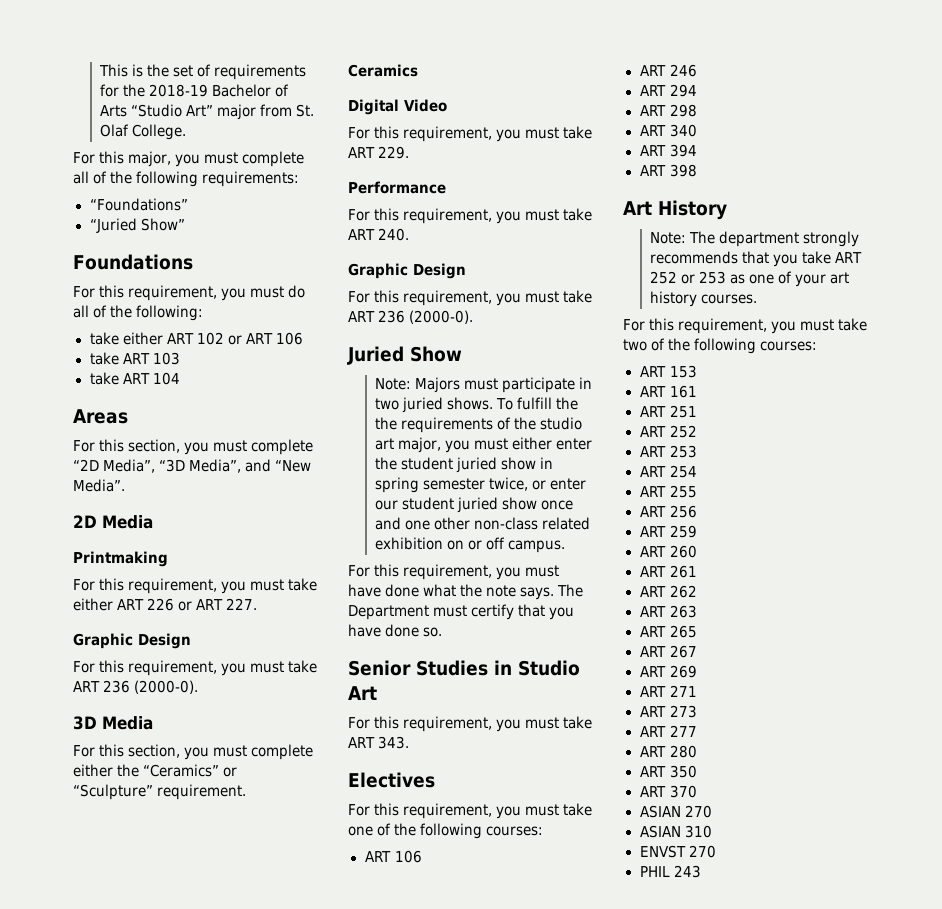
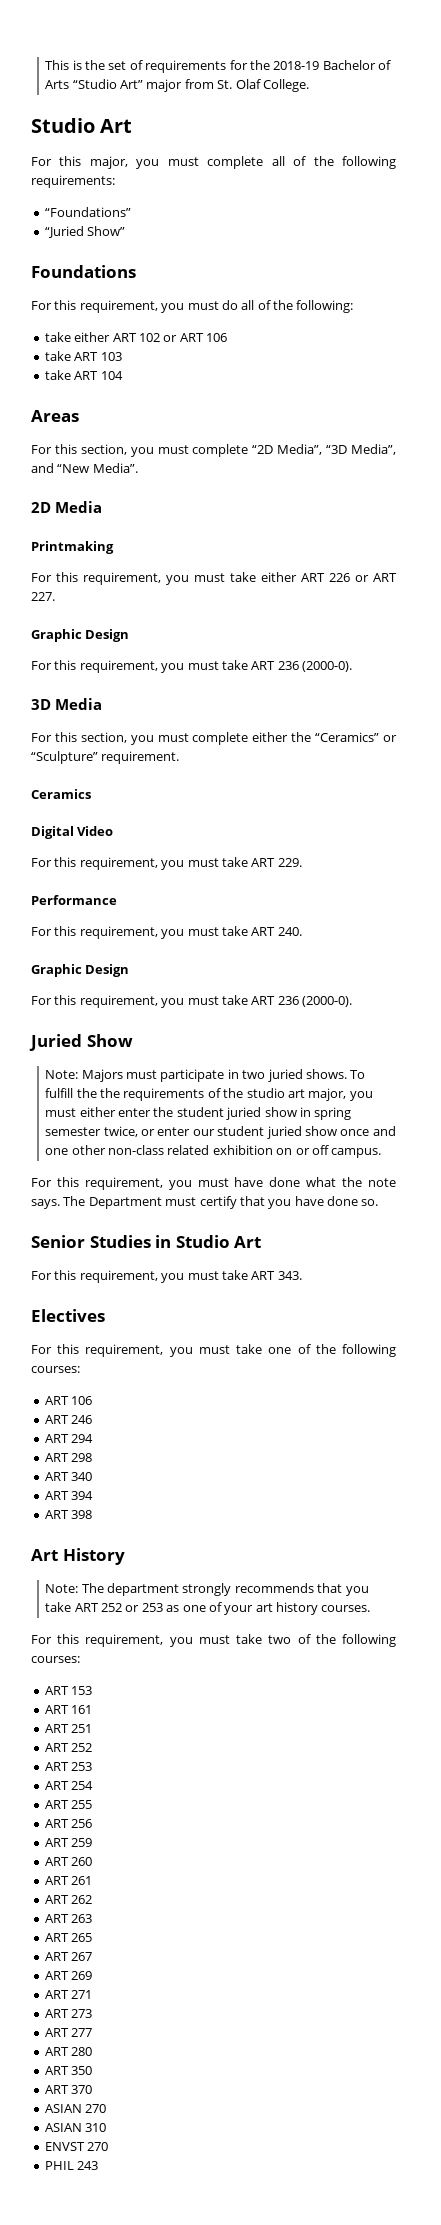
(187, 132) none -> [31,118,133,133] // Studio Art

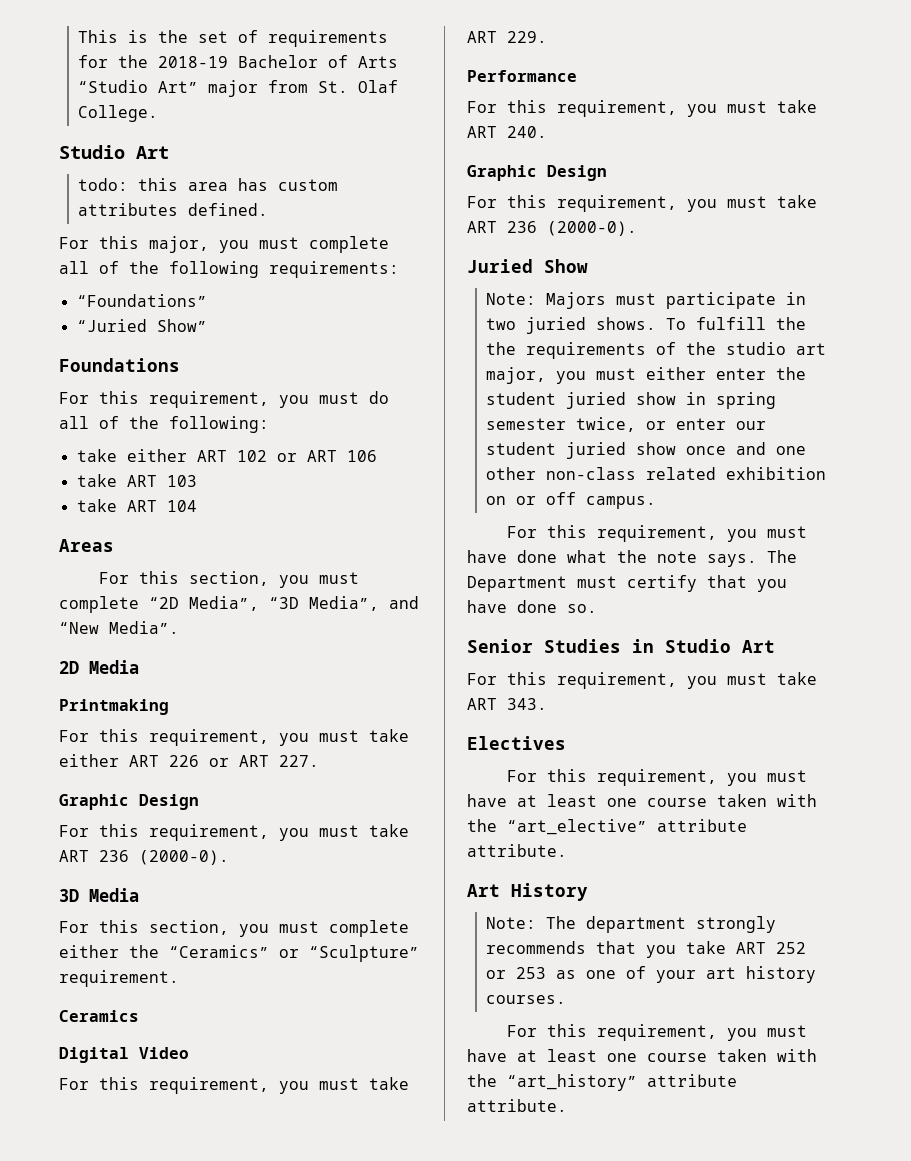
(133, 126) none -> [77,178,338,191] [77,203,268,216] // todo: this area has custom attributes defined.
[236,1344,397,1357] [31,1366,80,1373] [44,1396,93,1405] [44,1415,93,1424] [44,1434,94,1443] [44,1453,93,1462] [44,1472,93,1481] [44,1491,94,1500] [44,1510,93,1519] take one of the following courses: // ART 106 // ART 246 // ART 294 // ART 298 // ART 340 // ART 394 // ART 398 -> [467,794,817,807] [467,819,747,835] [467,844,567,857] have at least one course taken with the “art_elective” attribute attribute.
[236,1634,397,1647] [31,1656,80,1663] [44,1686,93,1695] [44,1705,93,1714] [44,1724,93,1733] [44,1743,93,1752] [44,1762,93,1771] [44,1781,94,1790] [44,1800,93,1809] [44,1819,93,1828] [44,1838,93,1847] [44,1857,93,1866] [44,1876,93,1885] [44,1895,93,1904] [44,1914,93,1923] [44,1933,93,1942] [44,1952,93,1961] [44,1971,93,1980] [44,1990,93,1999] [44,2009,93,2018] [44,2028,93,2037] [44,2047,93,2056] [44,2066,93,2075] [44,2085,93,2094] [44,2104,107,2113] [44,2123,107,2132] [44,2142,109,2151] [44,2161,99,2170] take two of the following courses: // ART 153 // ART 161 // ART 251 // ART 252 // ART 253 // ART 254 // ART 255 // ART 256 // ART 259 // ART 260 // ART 261 // ART 262 // ART 263 // ART 265 // ART 267 // ART 269 // ART 271 // ART 273 // ART 277 // ART 280 // ART 350 // ART 370 // ASIAN 270 // ASIAN 310 // ENVST 270 // PHIL 243 -> [467,1049,817,1062] [467,1074,737,1091] [467,1099,567,1112] have at least one course taken with the “art_history” attribute attribute.

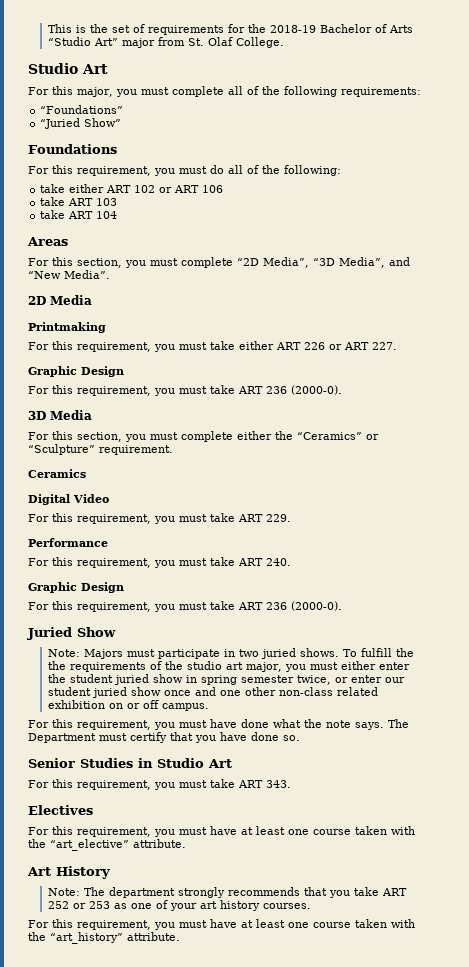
[77,178,338,191] [77,203,268,216] // todo: this area has custom attributes defined. -> (108, 69) none
[657,819,747,833] attribute -> (129, 845) none
[647,1074,737,1088] attribute -> (123, 938) none

